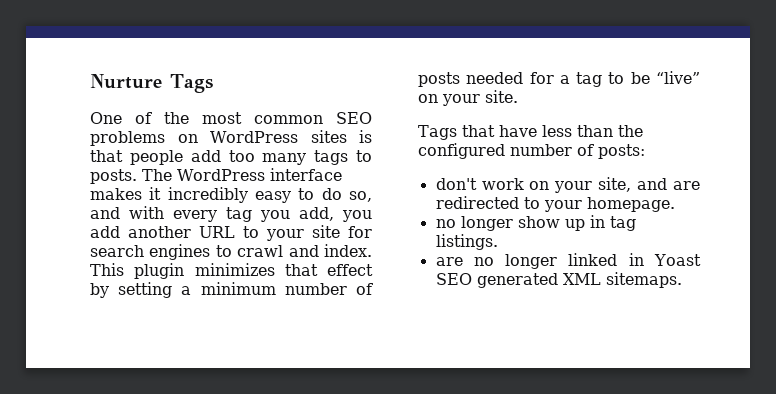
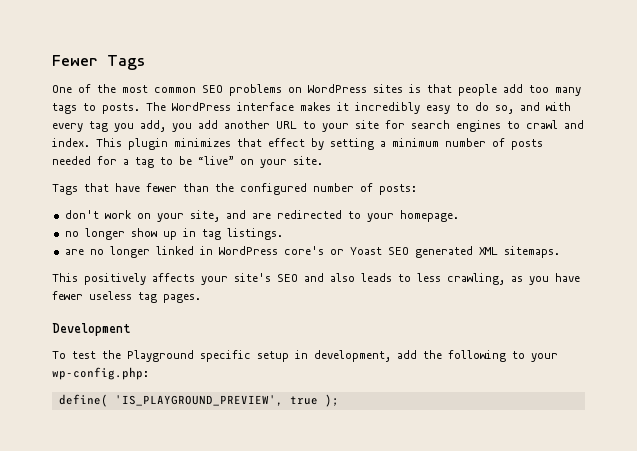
[90,74,162,89] Nurture -> [52,55,98,66] Fewer
[541,125,572,137] less -> [146,183,177,192] fewer
(644, 259) none -> [218,246,344,255] WordPress core's or
(682, 280) none -> [52,273,580,285] [52,291,201,303] [52,323,130,336] [52,350,558,362] [52,367,149,380] [58,394,339,407] // This positively affects your site's SEO and also leads to less crawling, as you have fewer useless tag pages. // Development // To test the Playground specific setup in development, add the following to your wp-config.php: // define( 'IS_PLAYGROUND_PREVIEW', true );

